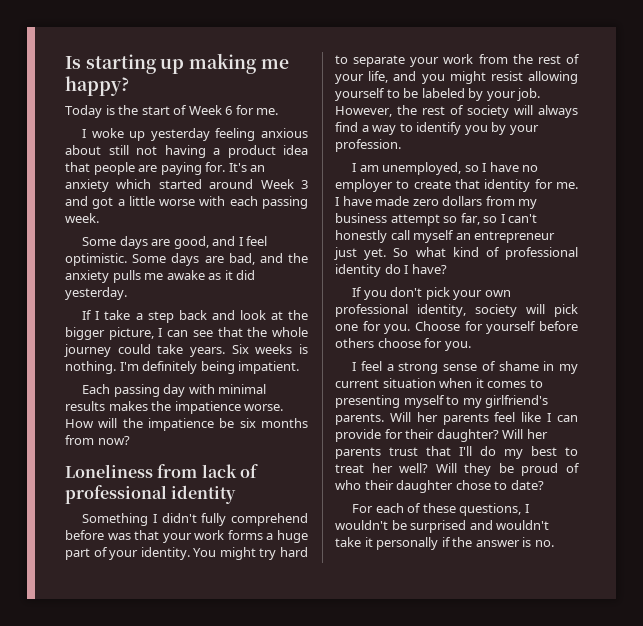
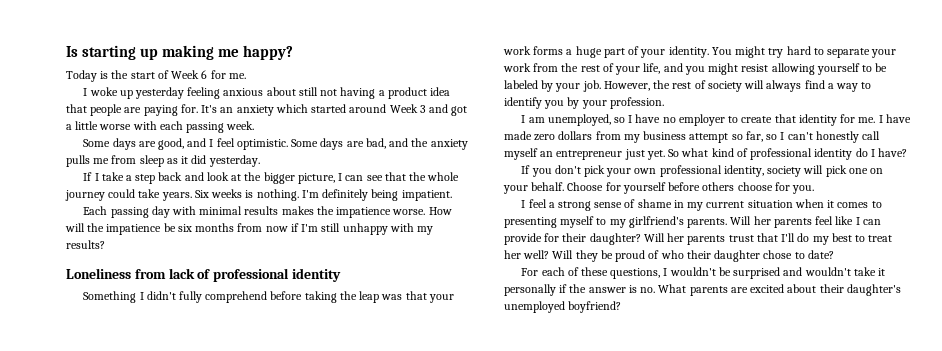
[166,270,205,280] awake -> [111,155,164,167] from sleep
[97,436,130,445] now? -> [265,223,434,235] [66,240,105,249] now if I'm still unhappy with my results?
(104, 535) none -> [304,291,380,303] taking the leap
[362,321,411,334] for you. -> [870,168,884,174] [503,182,565,194] on your behalf.
(554, 543) none -> [658,284,901,296] [504,301,622,313] What parents are excited about their daughter's unemployed boyfriend?

